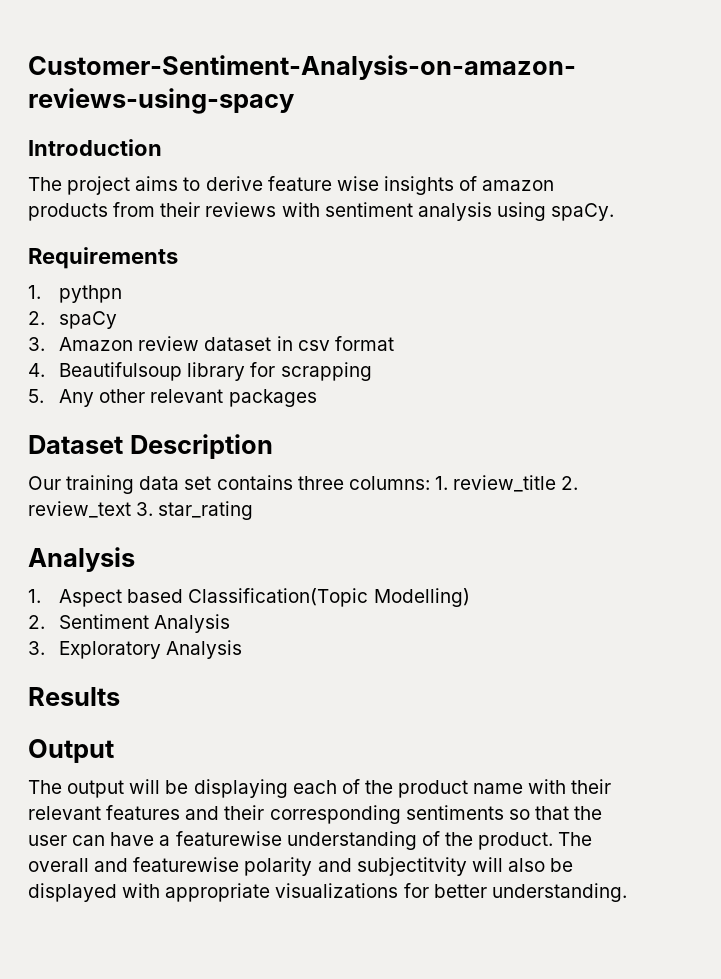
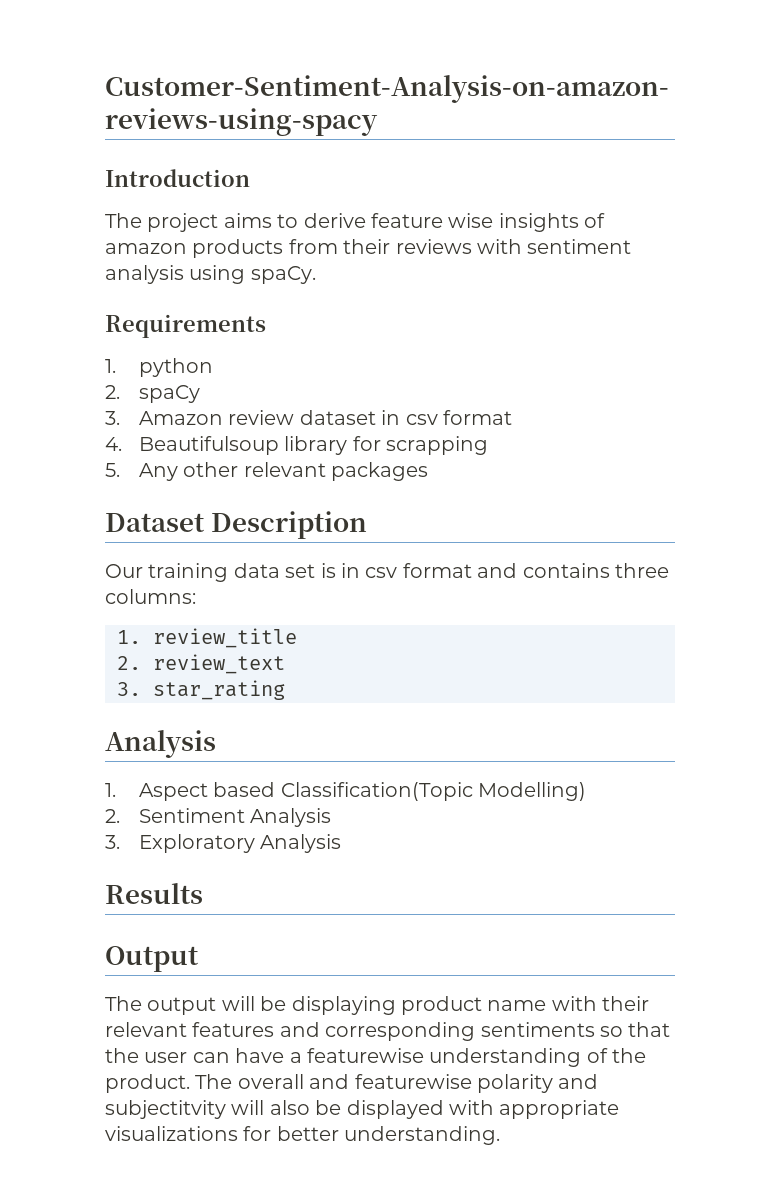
[59,285,123,303] pythpn -> [138,358,213,377] python
(212, 483) none -> [320,563,518,578] is in csv format and
(430, 483) none -> (196, 596) //
(557, 483) none -> (297, 638) //
(131, 509) none -> (285, 664) //
[292,779,393,794] each of the -> (396, 1005) none
[224,805,265,820] their -> (320, 1029) none

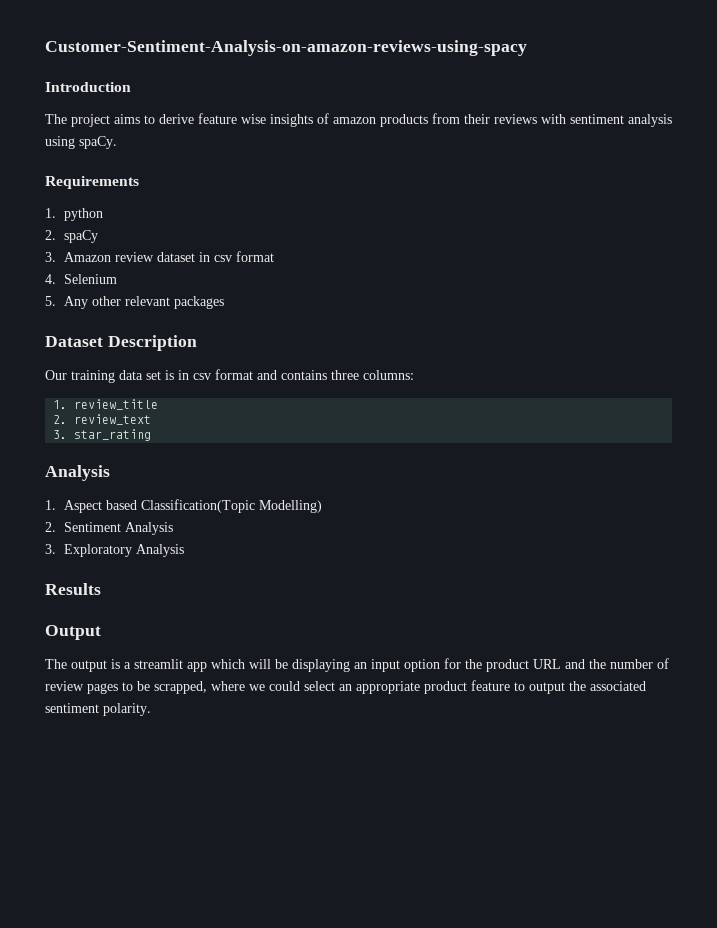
[138,436,489,455] Beautifulsoup library for scrapping -> [64,274,118,284] Selenium
[221,996,650,1015] [105,1022,671,1041] [105,1048,647,1067] [105,1074,599,1093] [105,1100,620,1119] [105,1126,501,1145] will be displaying product name with their relevant features and corresponding sentiments so that the user can have a featurewise understanding of the product. The overall and featurewise polarity and subjectitvity will also be displayed with appropriate visualizations for better understanding. -> [111,658,669,672] [45,680,646,694] [45,703,151,716] is a streamlit app which will be displaying an input option for the product URL and the number of review pages to be scrapped, where we could select an appropriate product feature to output the associated sentiment polarity.

